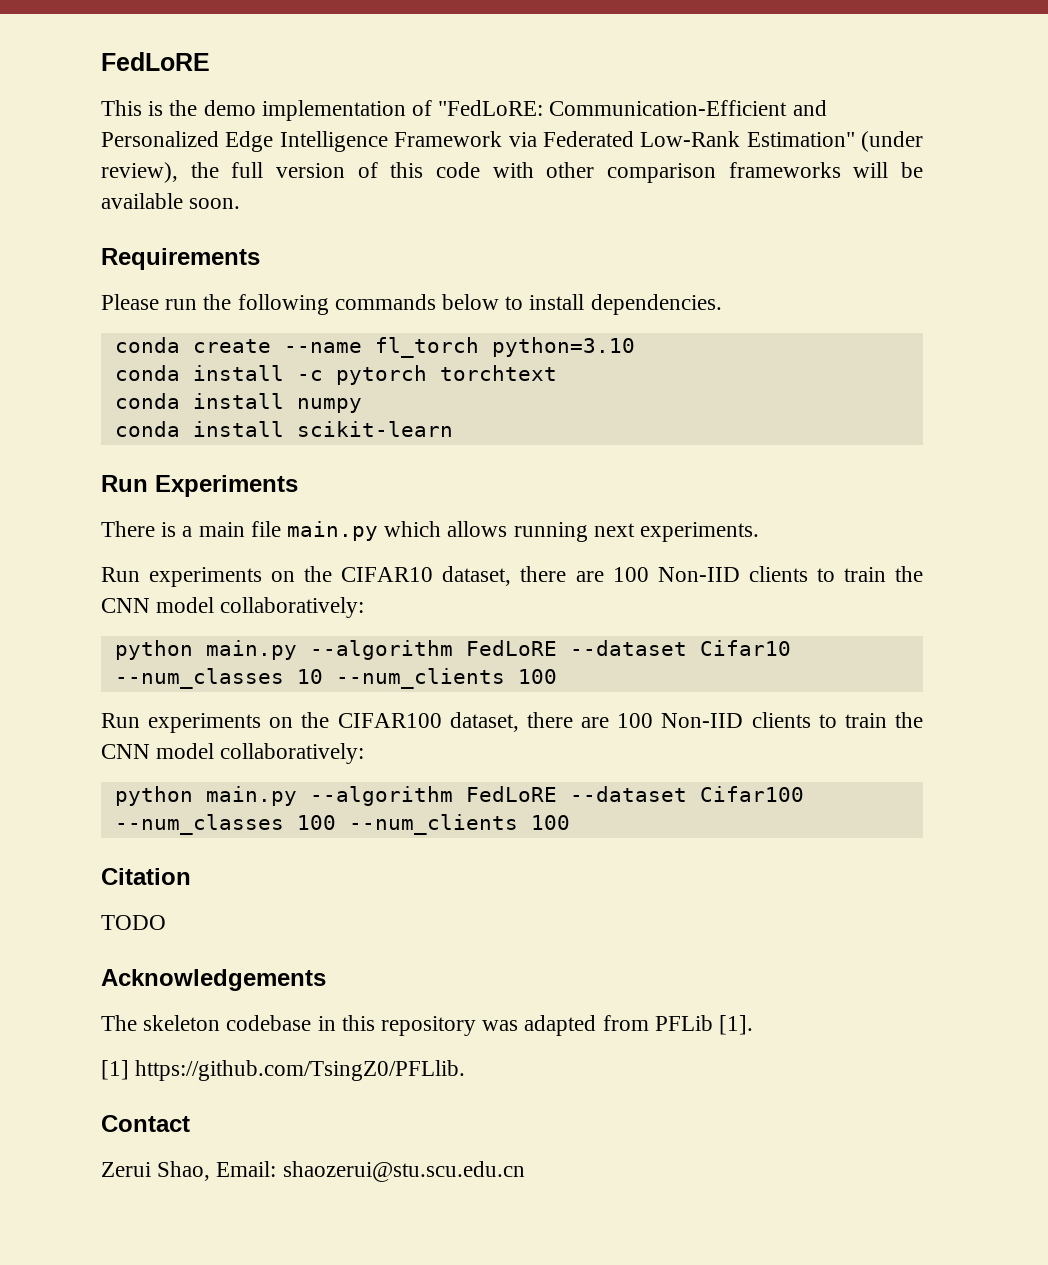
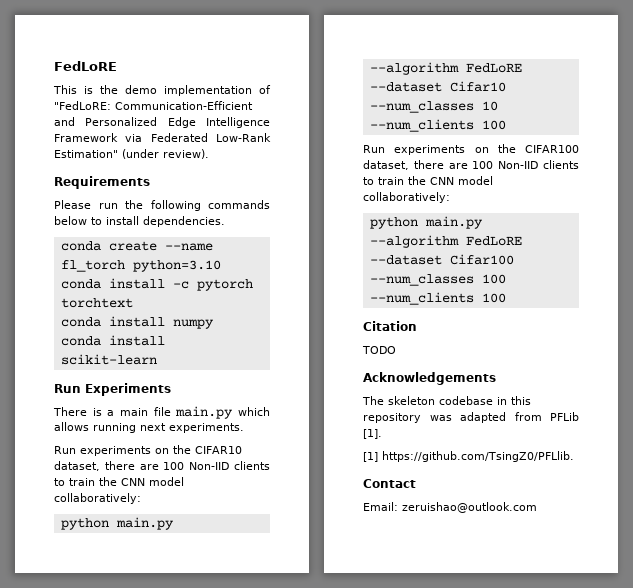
[101,162,923,183] [101,193,241,209] review), the full version of this code with other comparison frameworks will be available soon. -> [163,149,209,159] review).
[101,1161,525,1182] Zerui Shao, Email: shaozerui@stu.scu.edu.cn -> [363,502,537,513] Email: zeruishao@outlook.com

